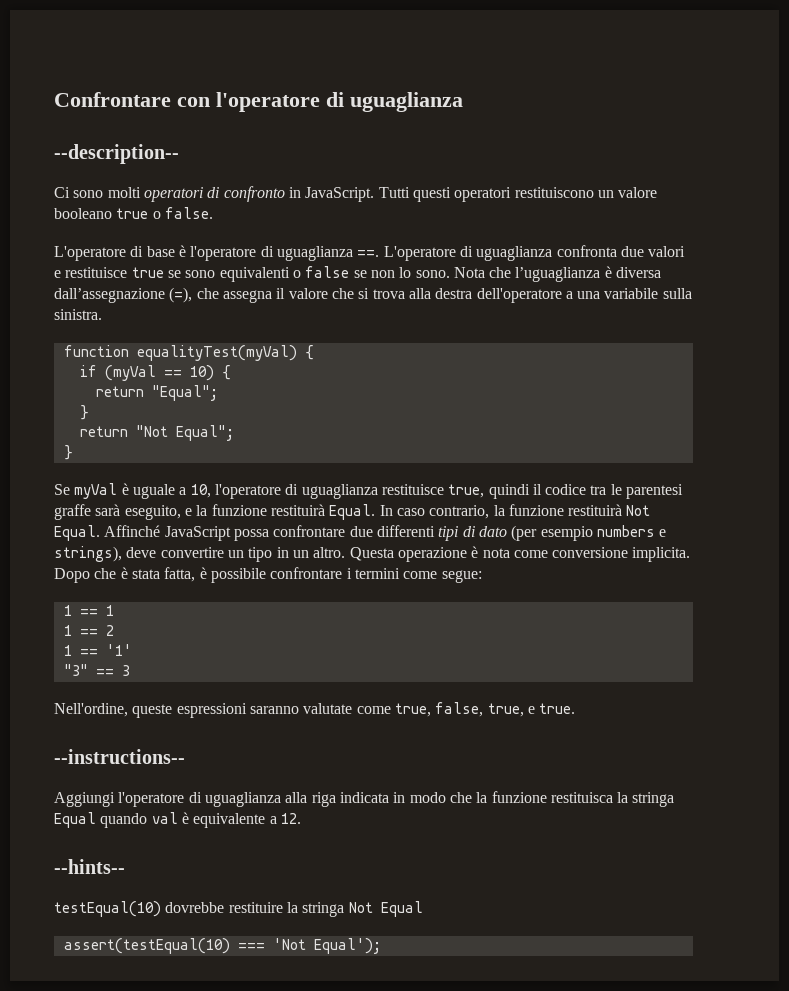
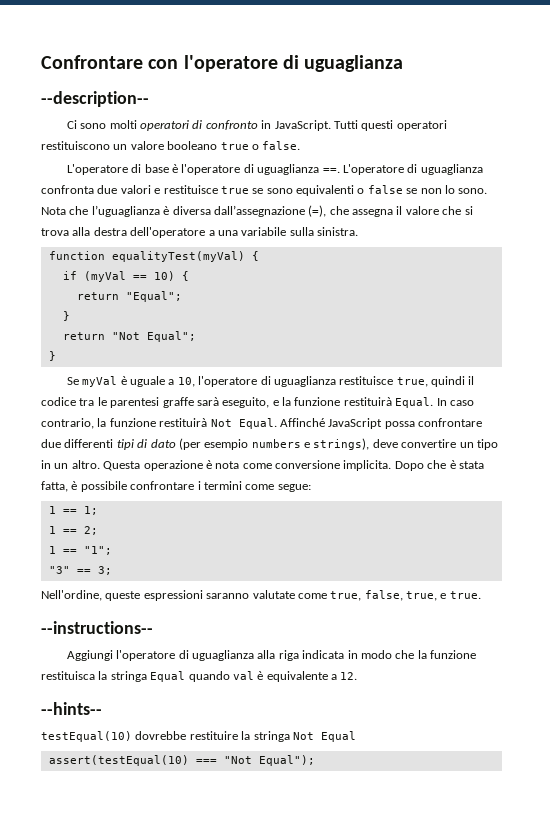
[105,605,114,616] [63,625,114,636] [63,644,132,656] 1 // 1 == 2 // 1 == '1' -> [83,506,98,515] [48,526,98,535] [48,546,112,555] 1; // 1 == 2; // 1 == "1";
[121,665,130,676] 3 -> [97,566,112,575] 3;
[272,938,381,954] 'Not Equal'); -> [223,755,315,766] "Not Equal");

